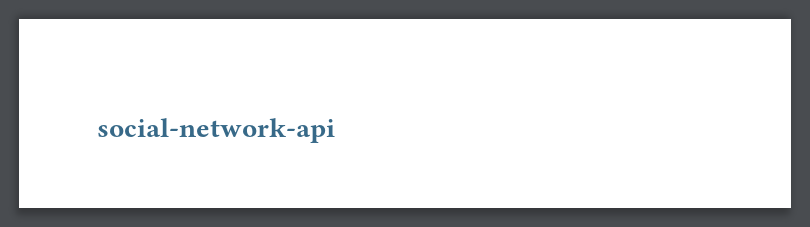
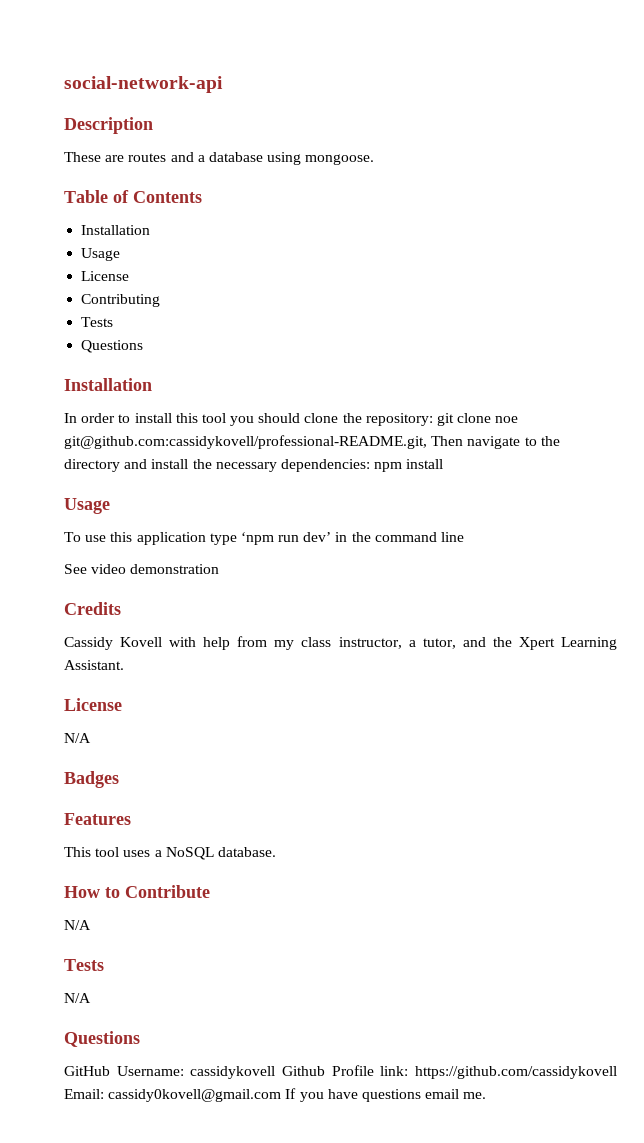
(335, 130) none -> [64,117,153,134] [64,152,375,165] [64,190,202,203] [81,225,151,235] [81,248,121,261] [81,271,130,281] [81,294,161,307] [81,317,114,327] [81,340,144,353] [64,378,152,391] [64,413,519,426] [64,435,560,449] [64,459,444,472] [64,498,110,514] [64,532,465,545] [64,564,220,574] [64,602,121,615] [64,636,618,650] [64,660,124,670] [64,698,122,711] [64,733,91,743] [64,771,119,788] [64,813,131,825] [64,847,276,860] [64,885,210,898] [64,920,91,930] [64,959,104,971] [64,993,91,1003] [64,1031,140,1047] [64,1065,617,1079] [64,1088,487,1102] // Description // These are routes and a database using mongoose. // Table of Contents // Installation // Usage // License // Contributing // Tests // Questions // Installation // In order to install this tool you should clone the repository: git clone noe git@github.com:cassidykovell/professional-README.git, Then navigate to the directory and install the necessary dependencies: npm install // Usage // To use this application type ‘npm run dev’ in the command line // See video demonstration // Credits // Cassidy Kovell with help from my class instructor, a tutor, and the Xpert Learning Assistant. // License // N/A // Badges // Features // This tool uses a NoSQL database. // How to Contribute // N/A // Tests // N/A // Questions // GitHub Username: cassidykovell Github Profile link: https://github.com/cassidykovell Email: cassidy0kovell@gmail.com If you have questions email me.

